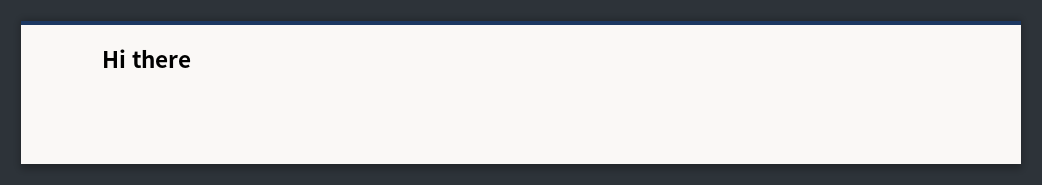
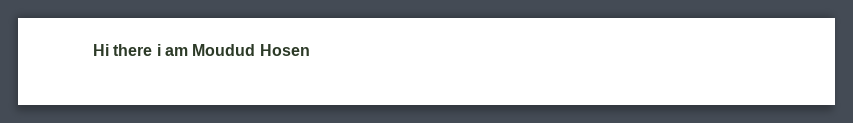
(192, 58) none -> [156,44,310,56] i am Moudud Hosen

